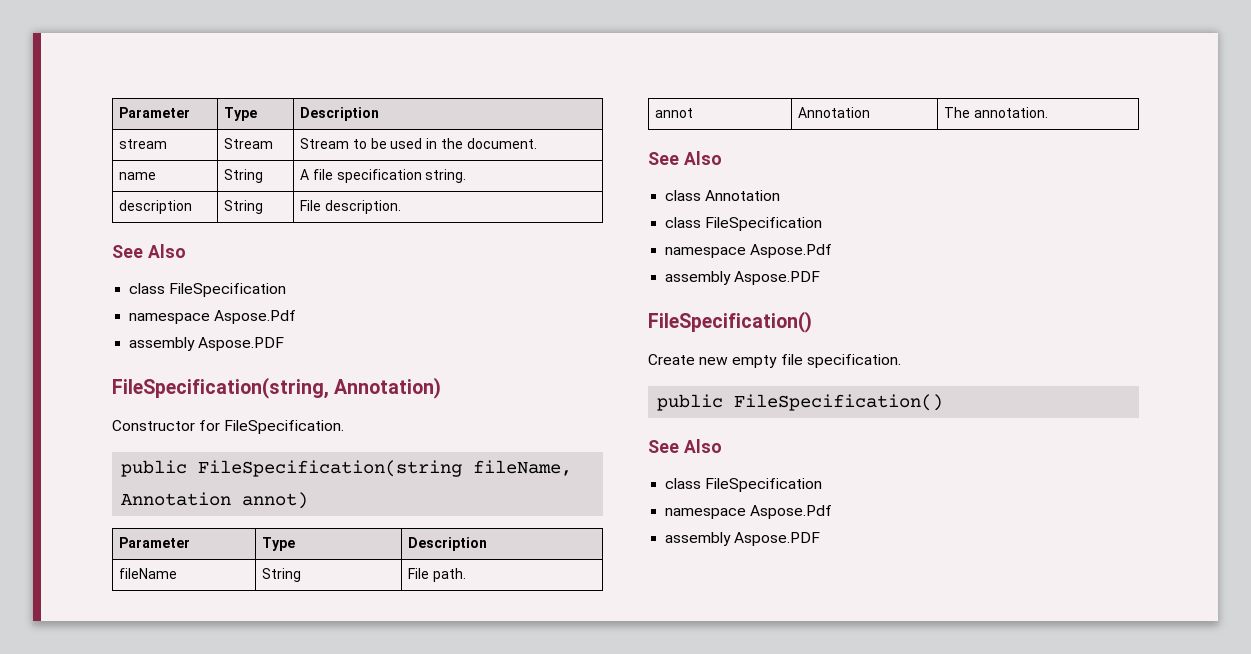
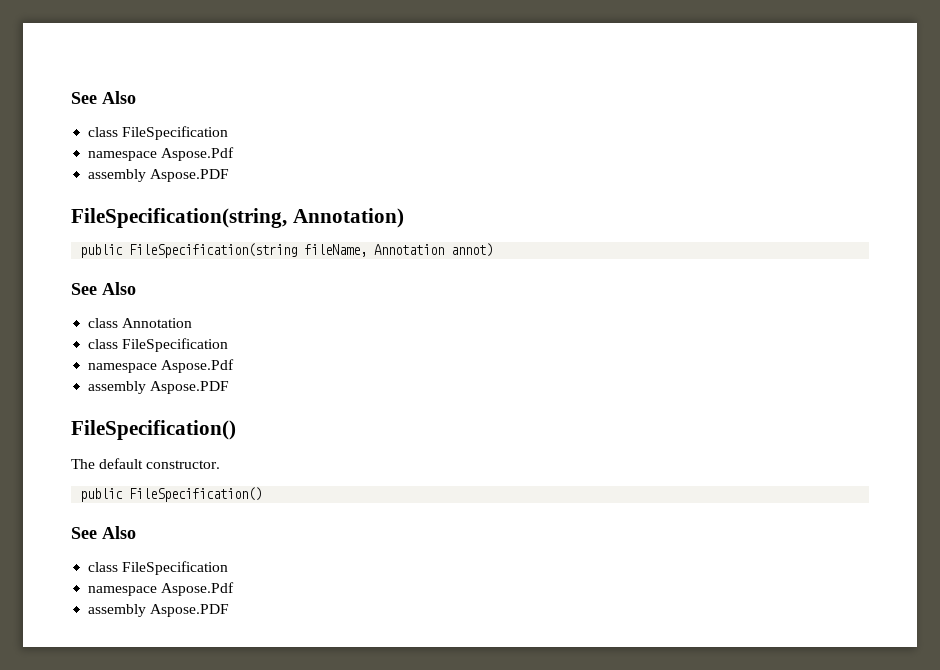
[119,107,191,118] [224,107,258,121] [300,107,380,121] [119,139,168,149] [224,138,274,149] [300,138,537,149] [119,172,157,180] [224,169,264,183] [300,169,467,183] [119,200,193,214] [224,200,264,214] [300,200,401,214] Parameter | Type | Description // stream | Stream | Stream to be used in the document. // name | String | A file specification string. // description | String | File description. // -> (71, 98) none
[112,420,345,434] // Constructor for FileSpecification. -> (404, 218) none
[119,537,191,548] [262,537,296,551] [408,537,488,551] [119,568,178,579] [262,568,302,582] [408,568,466,582] [655,108,694,118] [798,107,871,118] [944,107,1048,118] // Parameter | Type | Description // fileName | String | File path. // annot | Annotation | The annotation. -> (494, 250) none
[648,354,901,368] Create new empty file specification. -> [71,458,221,469] The default constructor.

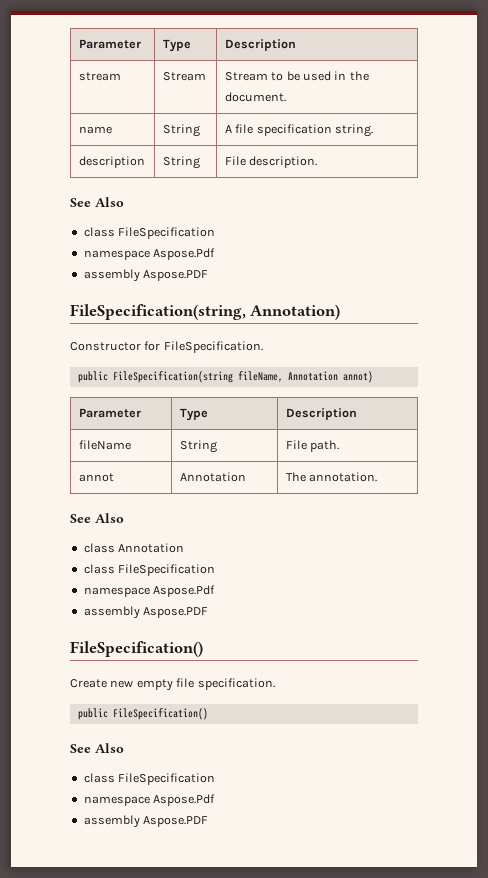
(71, 98) none -> [78,39,141,49] [162,39,191,52] [224,39,296,51] [78,72,121,81] [162,72,206,81] [224,71,369,81] [224,92,286,102] [78,126,112,134] [162,124,200,137] [224,124,373,137] [78,156,145,168] [162,156,200,169] [224,156,318,168] Parameter | Type | Description // stream | Stream | Stream to be used in the document. // name | String | A file specification string. // description | String | File description. //
(404, 218) none -> [70,341,263,353] // Constructor for FileSpecification.
(494, 250) none -> [78,408,141,418] [179,408,208,421] [285,408,357,420] [78,440,131,450] [179,440,217,453] [285,440,340,452] [78,473,114,482] [179,472,246,482] [285,472,378,482] // Parameter | Type | Description // fileName | String | File path. // annot | Annotation | The annotation.
[71,458,221,469] The default constructor. -> [70,678,275,691] Create new empty file specification.

